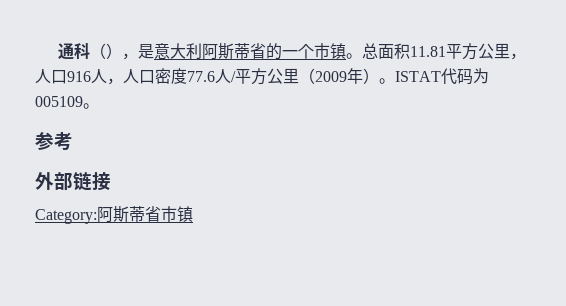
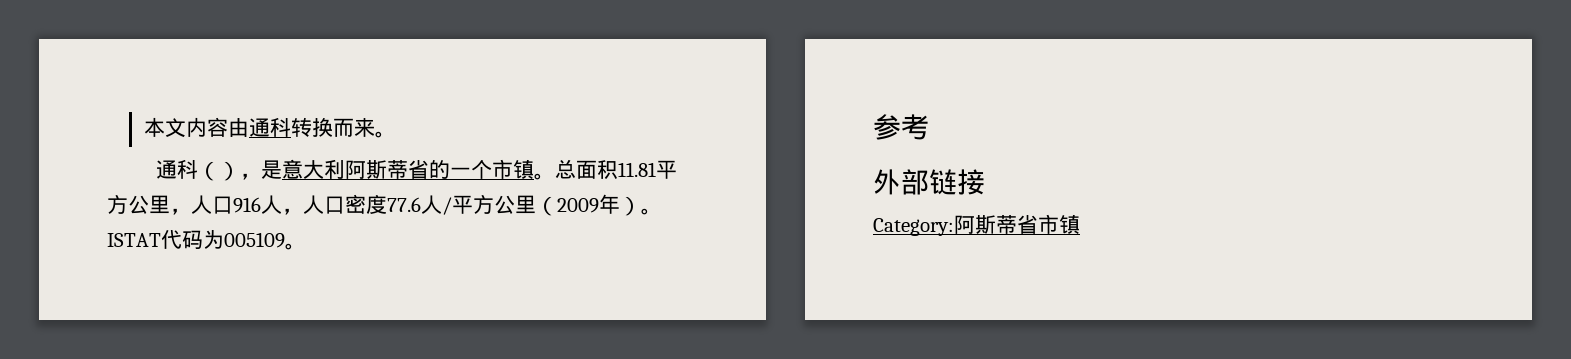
(57, 51) none -> [143,117,396,138] 本文内容由通科转换而来。 //

